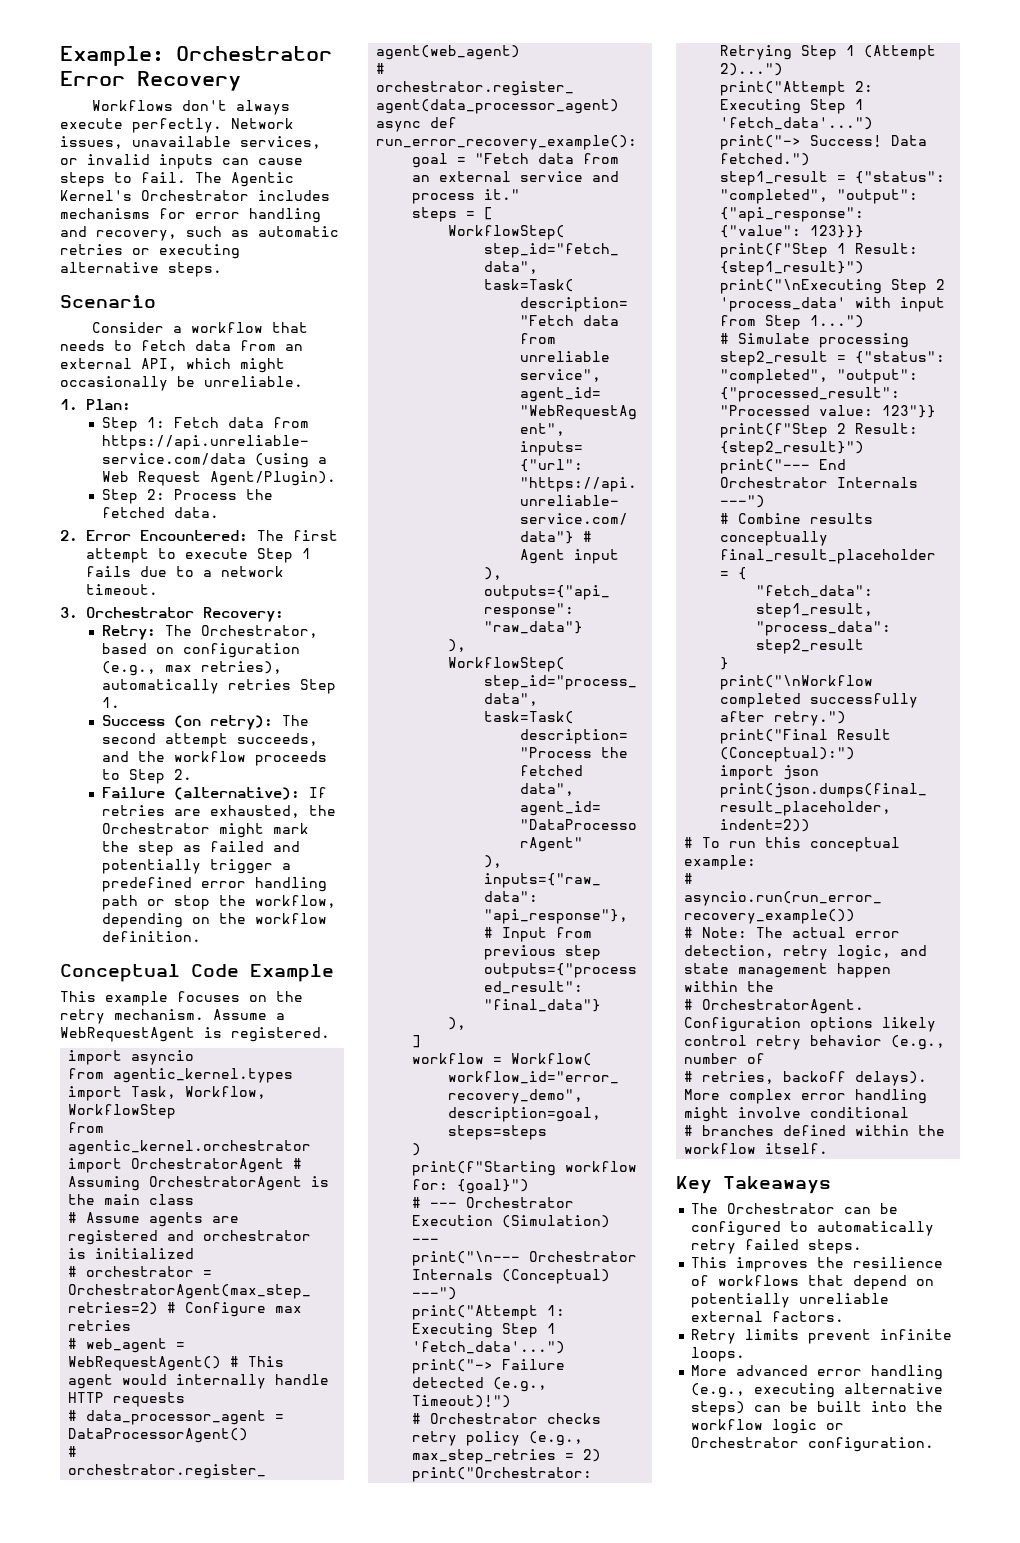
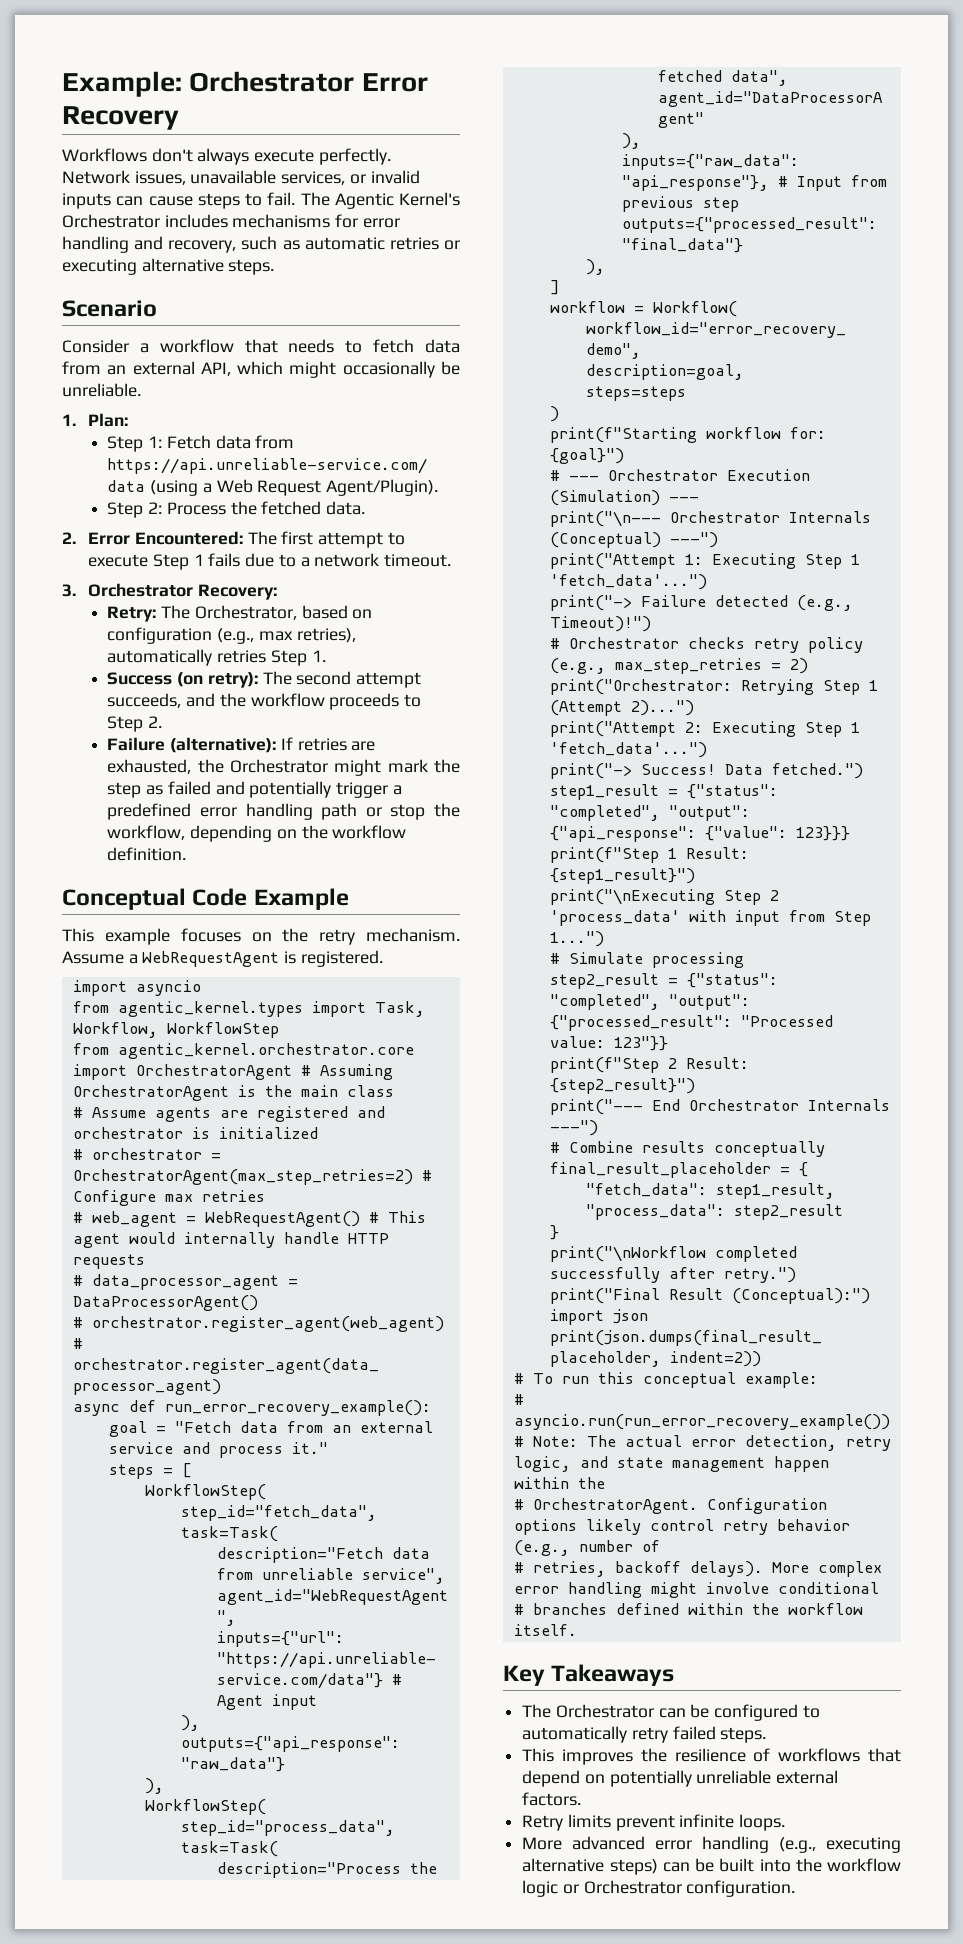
[68,1140,312,1155] agentic_kernel.orchestrator -> [117,1043,414,1059] agentic_kernel.orchestrator.core

